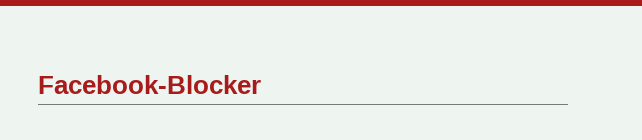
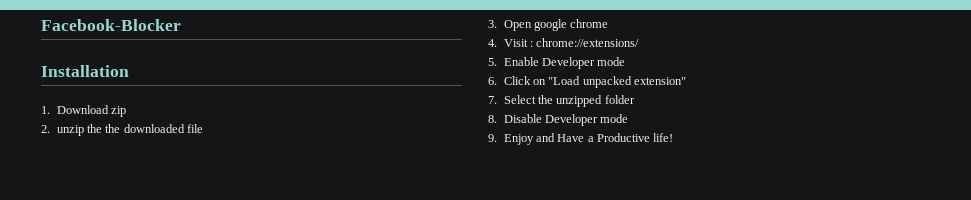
(261, 84) none -> [41,65,129,77] [41,105,126,117] [41,124,204,136] [488,19,609,31] [488,38,640,47] [488,57,626,69] [488,76,687,88] [488,95,635,107] [488,114,629,126] [488,133,674,145] // Installation // 1. Download zip // 2. unzip the the downloaded file // 3. Open google chrome // 4. Visit : chrome://extensions/ // 5. Enable Developer mode // 6. Click on "Load unpacked extension" // 7. Select the unzipped folder // 8. Disable Developer mode // 9. Enjoy and Have a Productive life!

